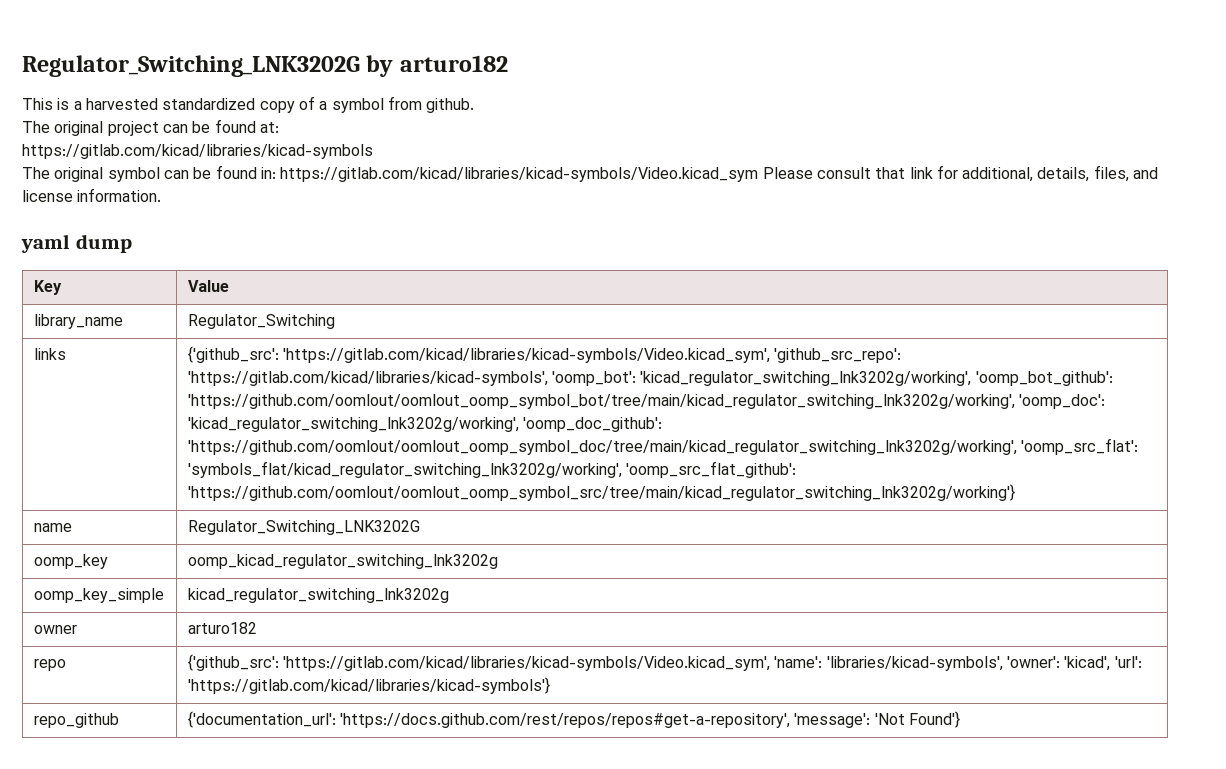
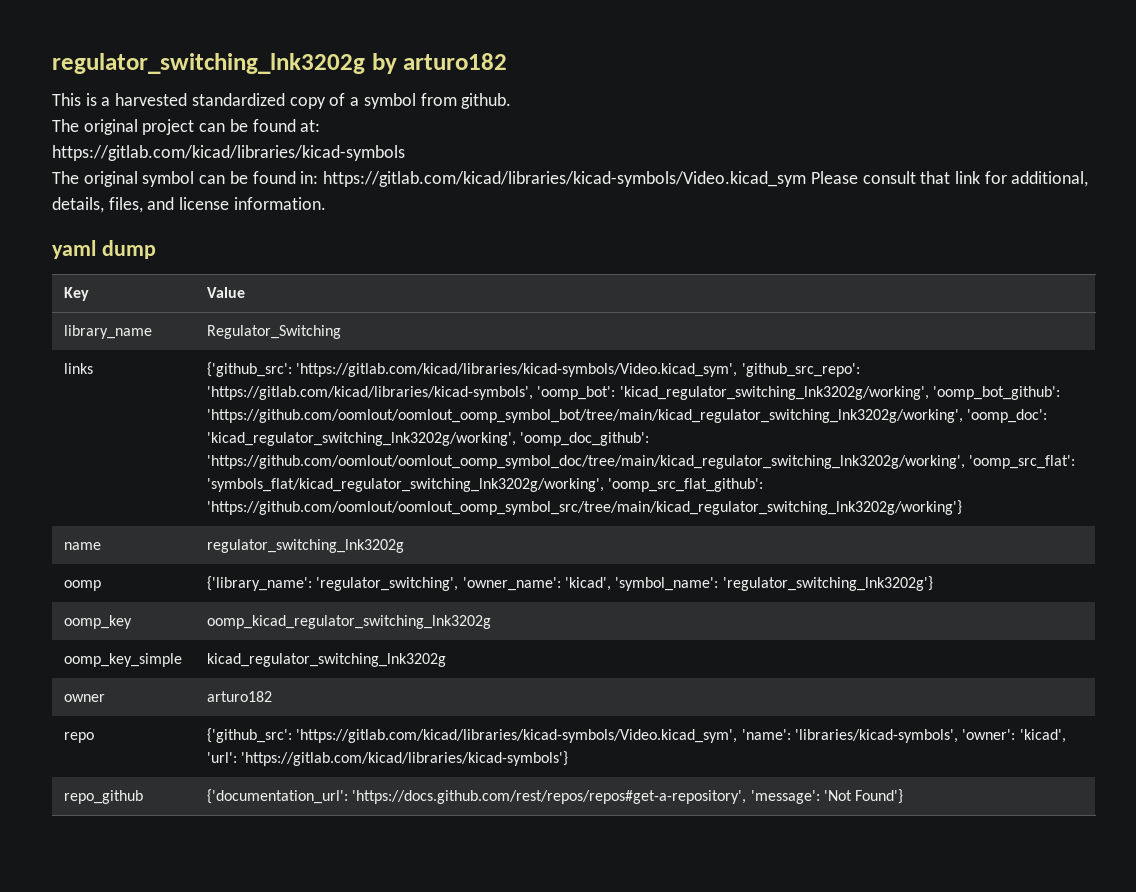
[22,55,360,77] Regulator_Switching_LNK3202G -> [52,53,365,74] regulator_switching_lnk3202g
[187,520,420,535] Regulator_Switching_LNK3202G -> [207,539,405,553] [64,580,102,591] [207,576,933,591] regulator_switching_lnk3202g // oomp | {'library_name': 'regulator_switching', 'owner_name': 'kicad', 'symbol_name': 'regulator_switching_lnk3202g'}

